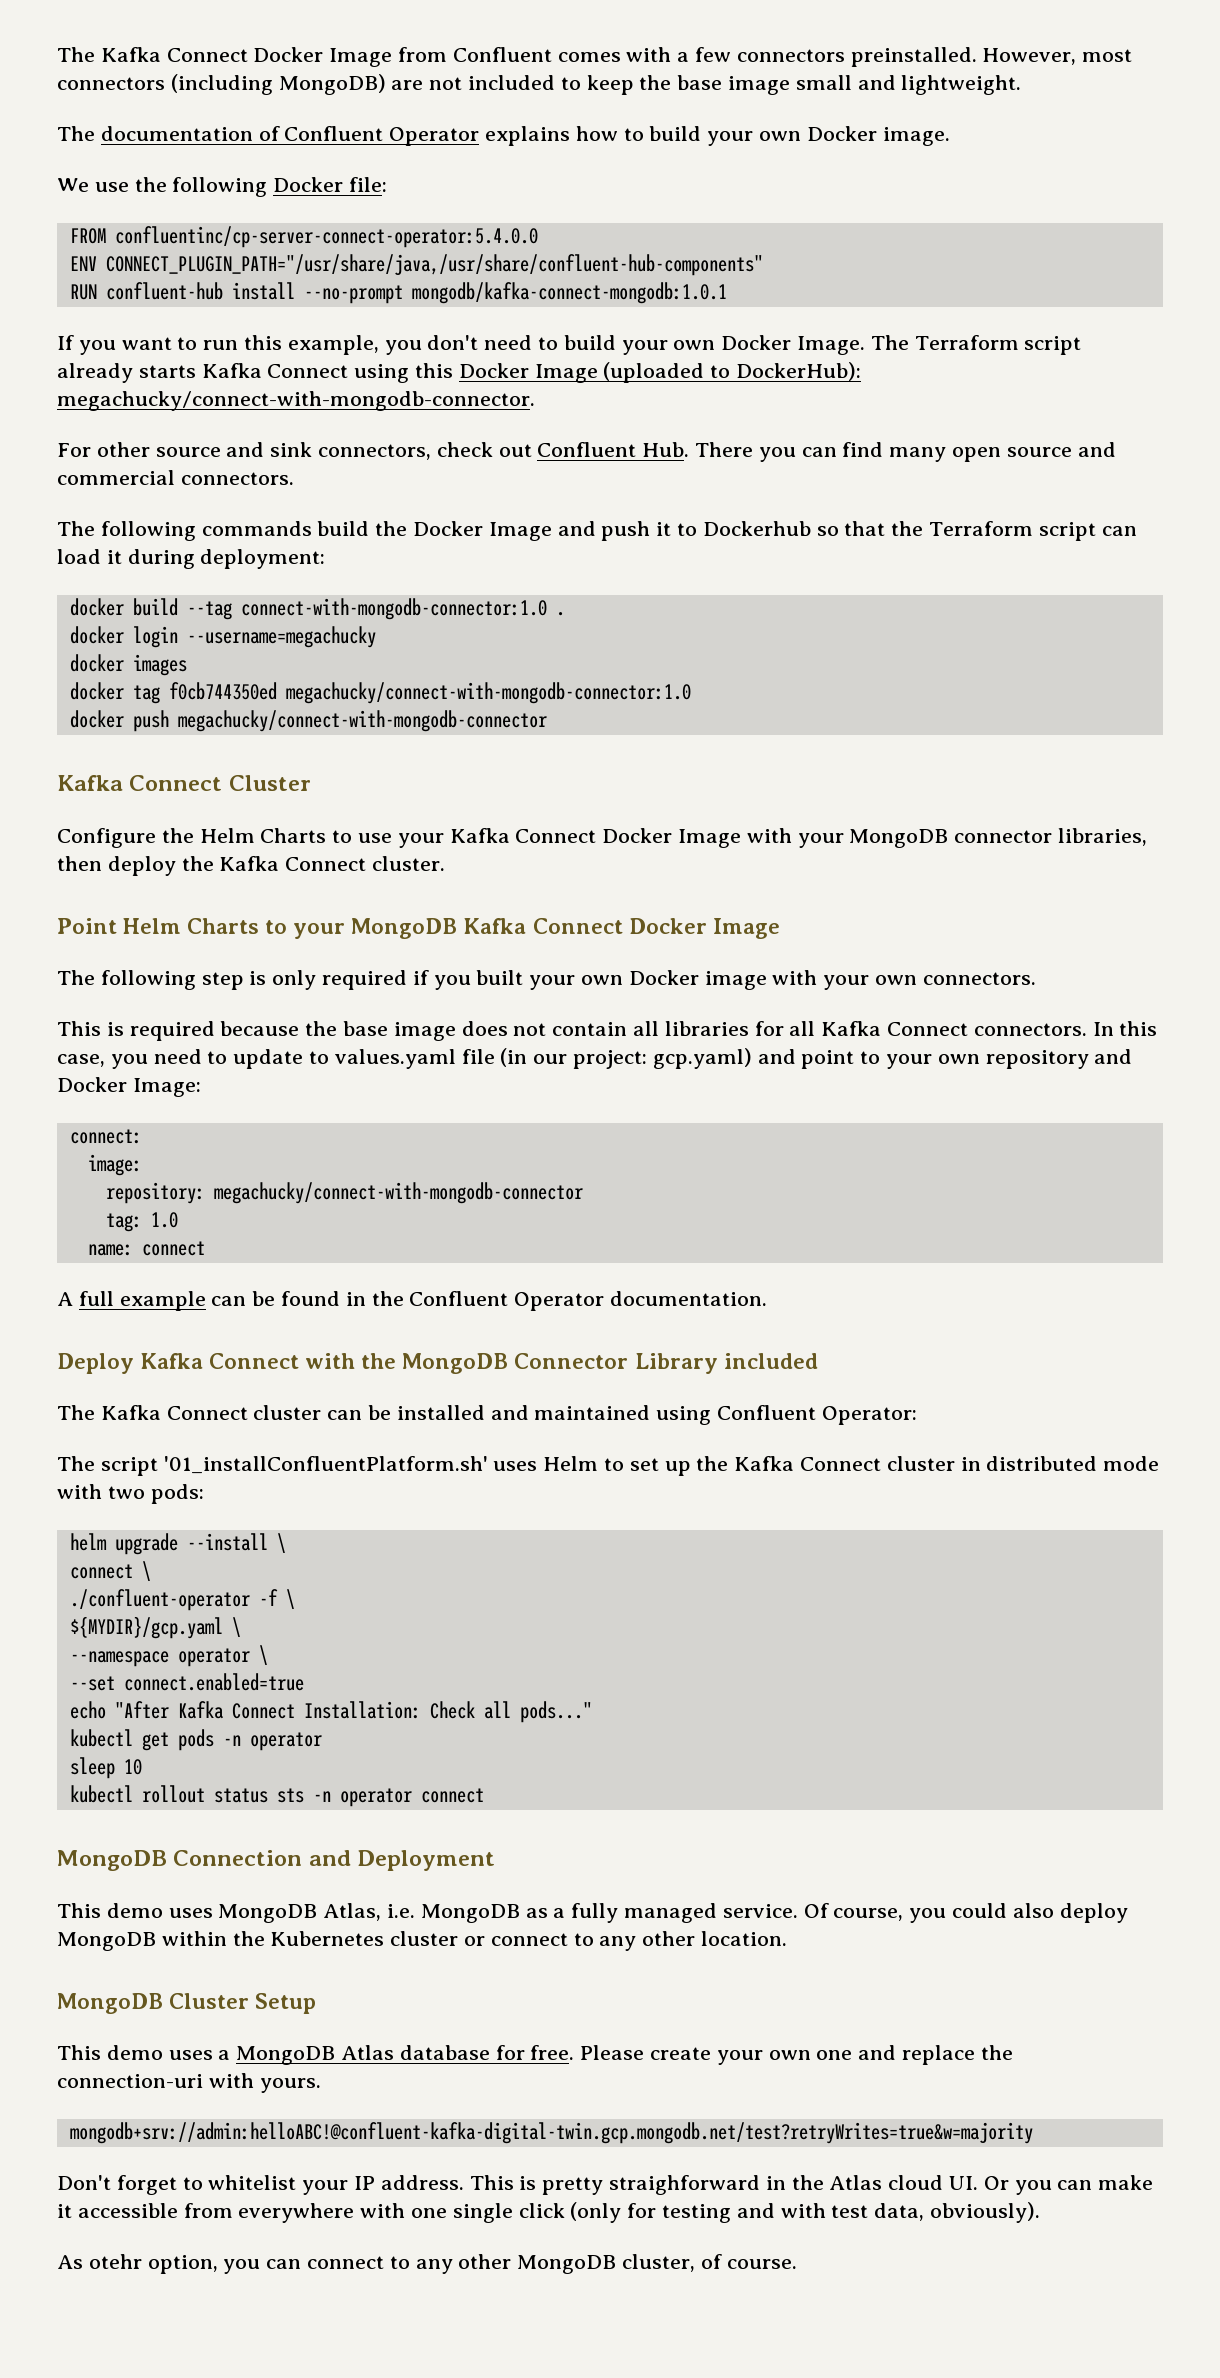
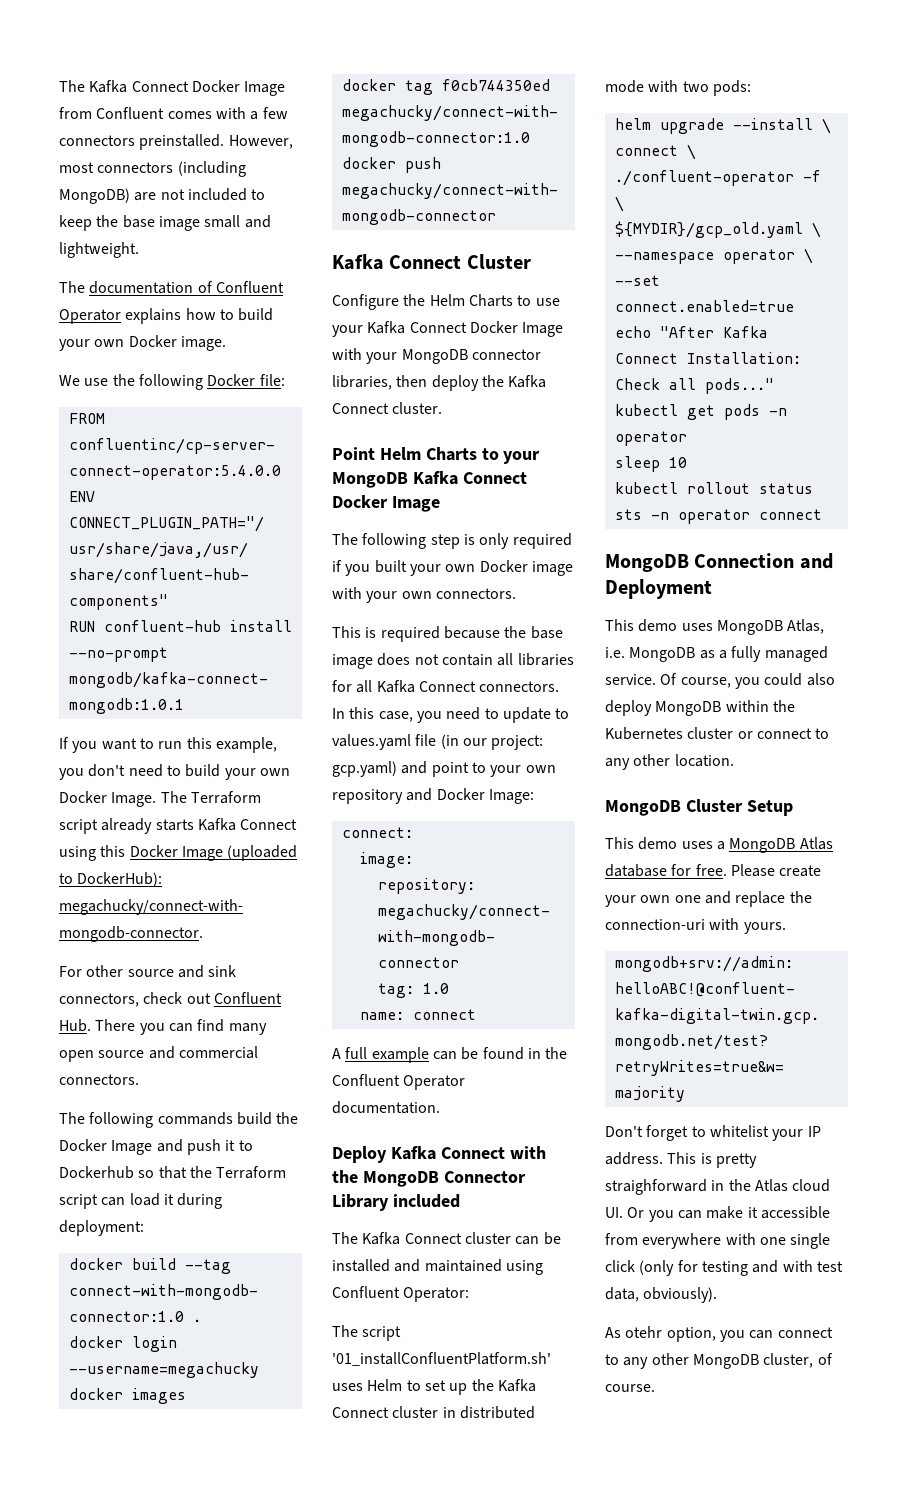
[69,1616,223,1639] ${MYDIR}/gcp.yaml -> [614,221,803,238] ${MYDIR}/gcp_old.yaml

